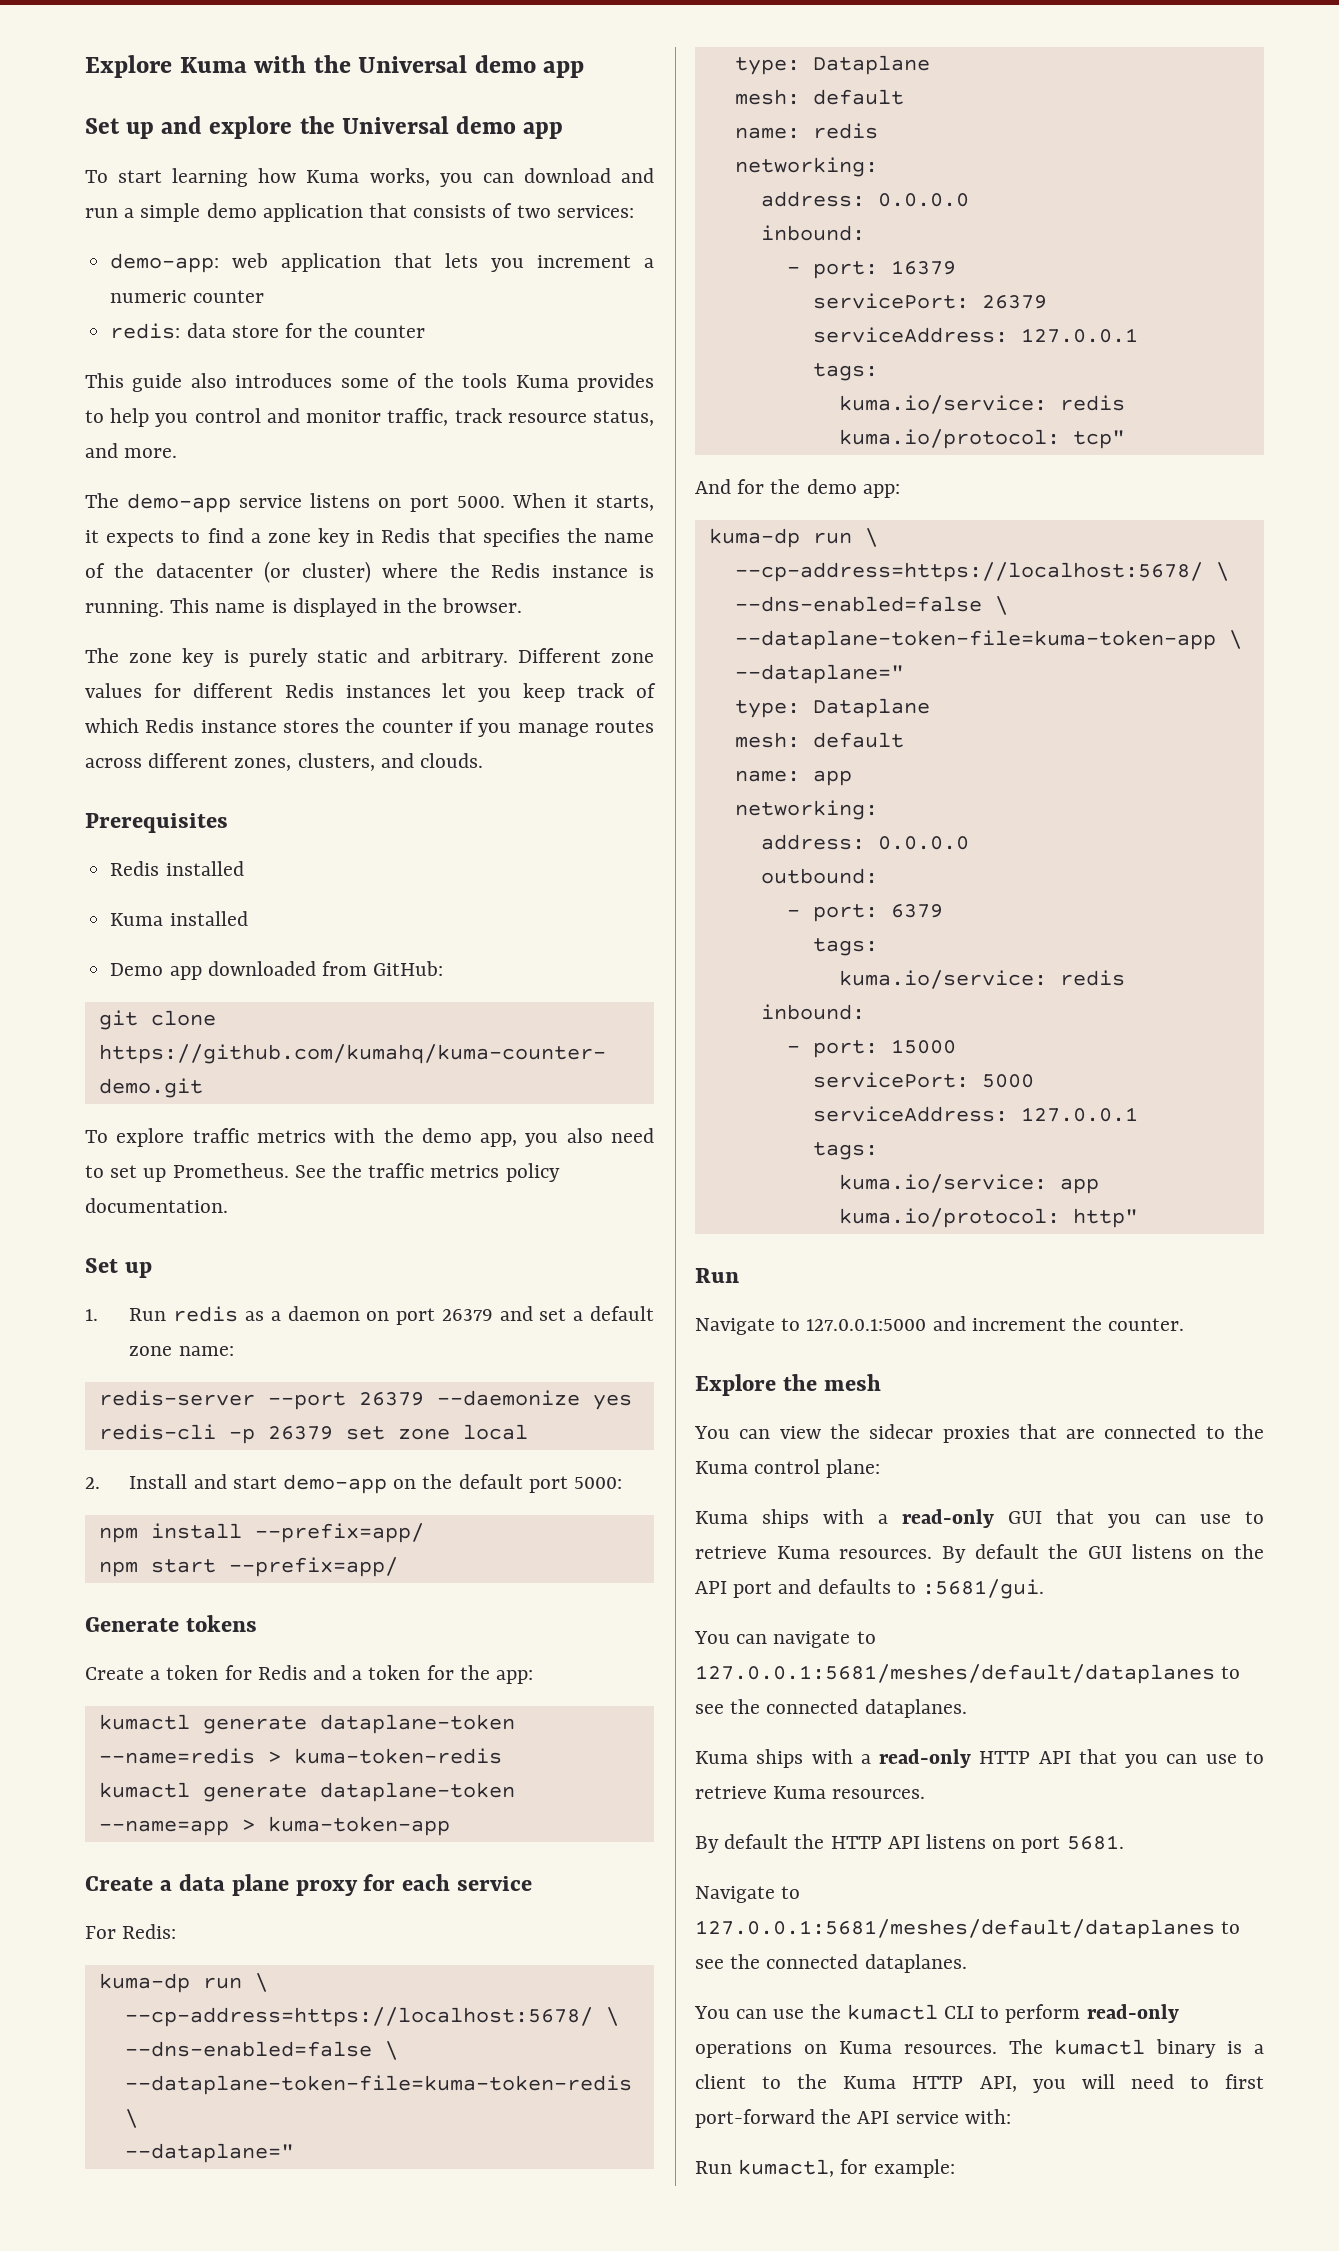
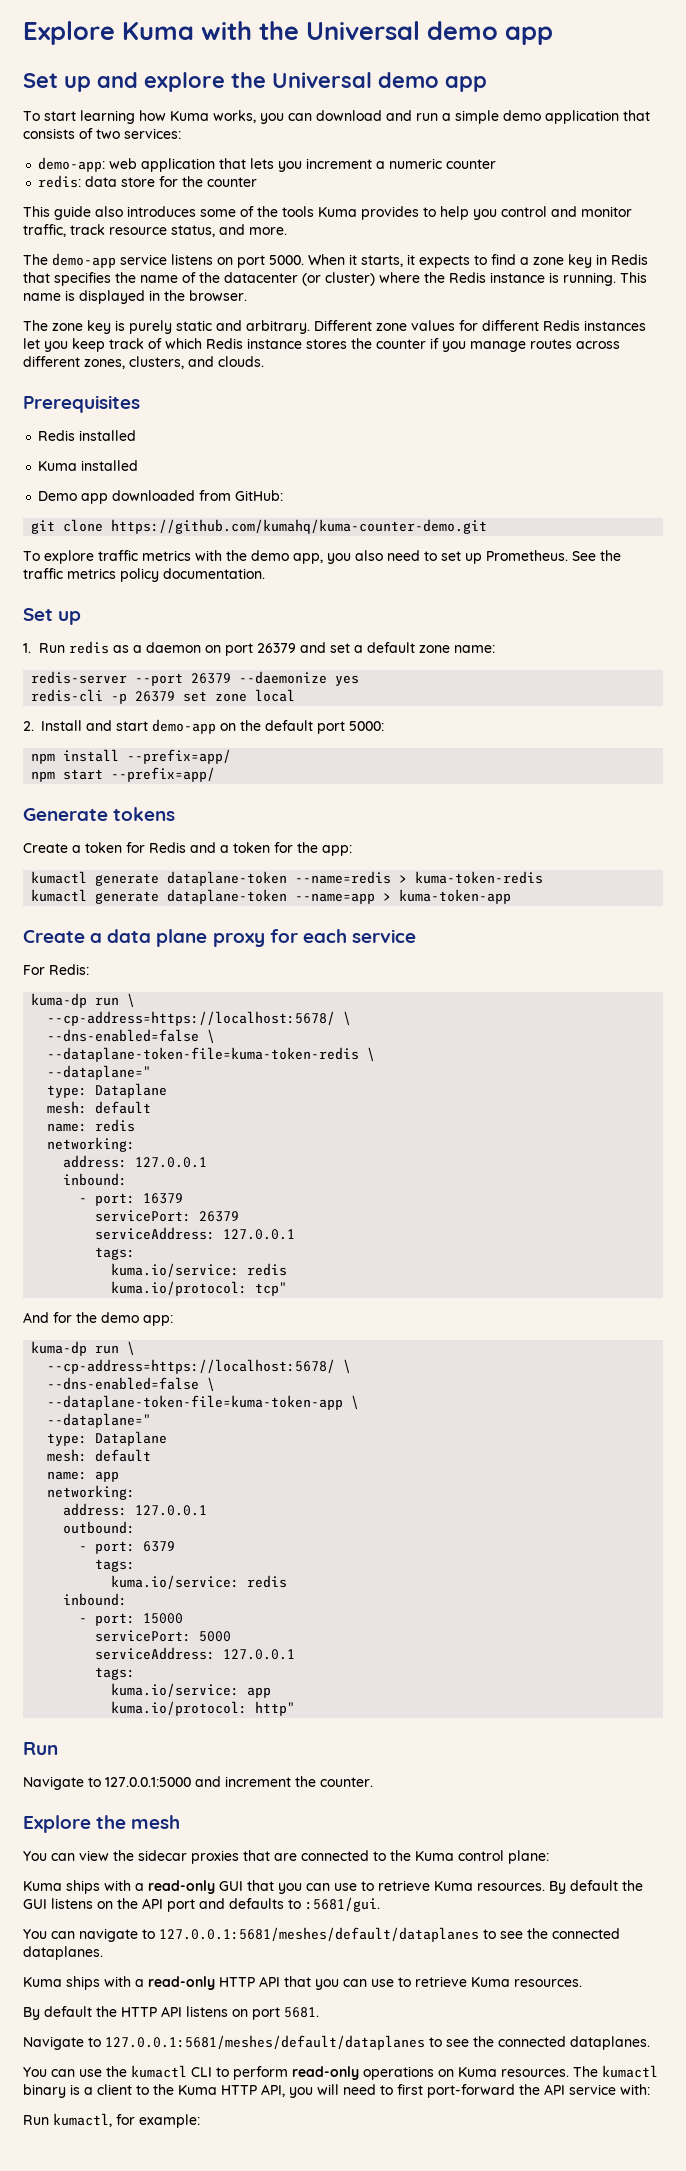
[877,193,969,207] 0.0.0.0 -> [135,1157,208,1168] 127.0.0.1
[877,836,969,850] 0.0.0.0 -> [135,1505,208,1516] 127.0.0.1

